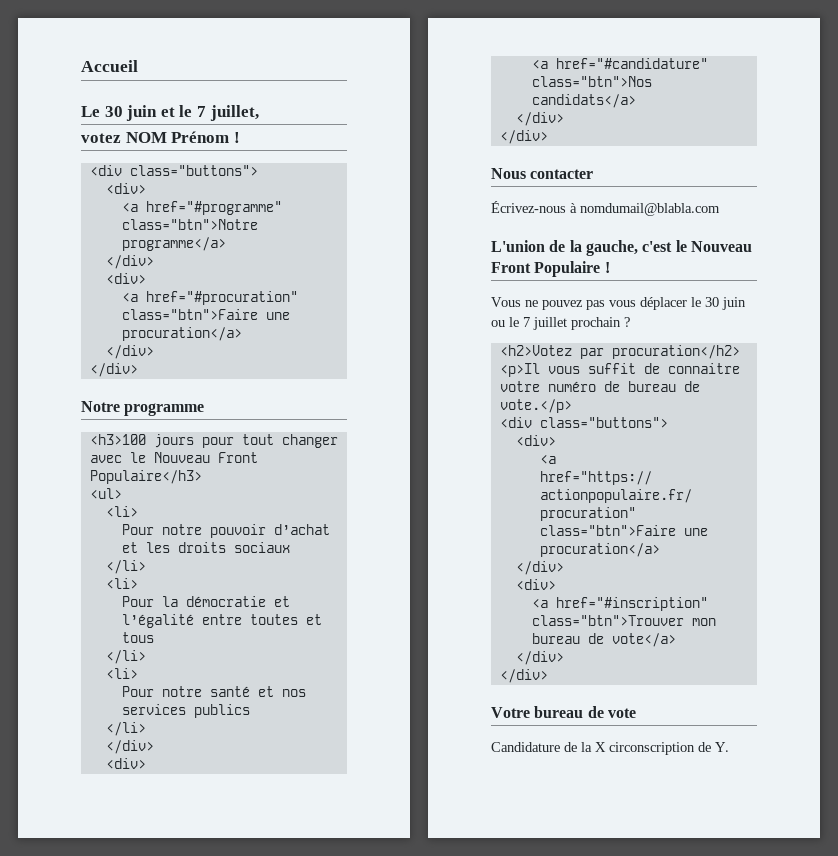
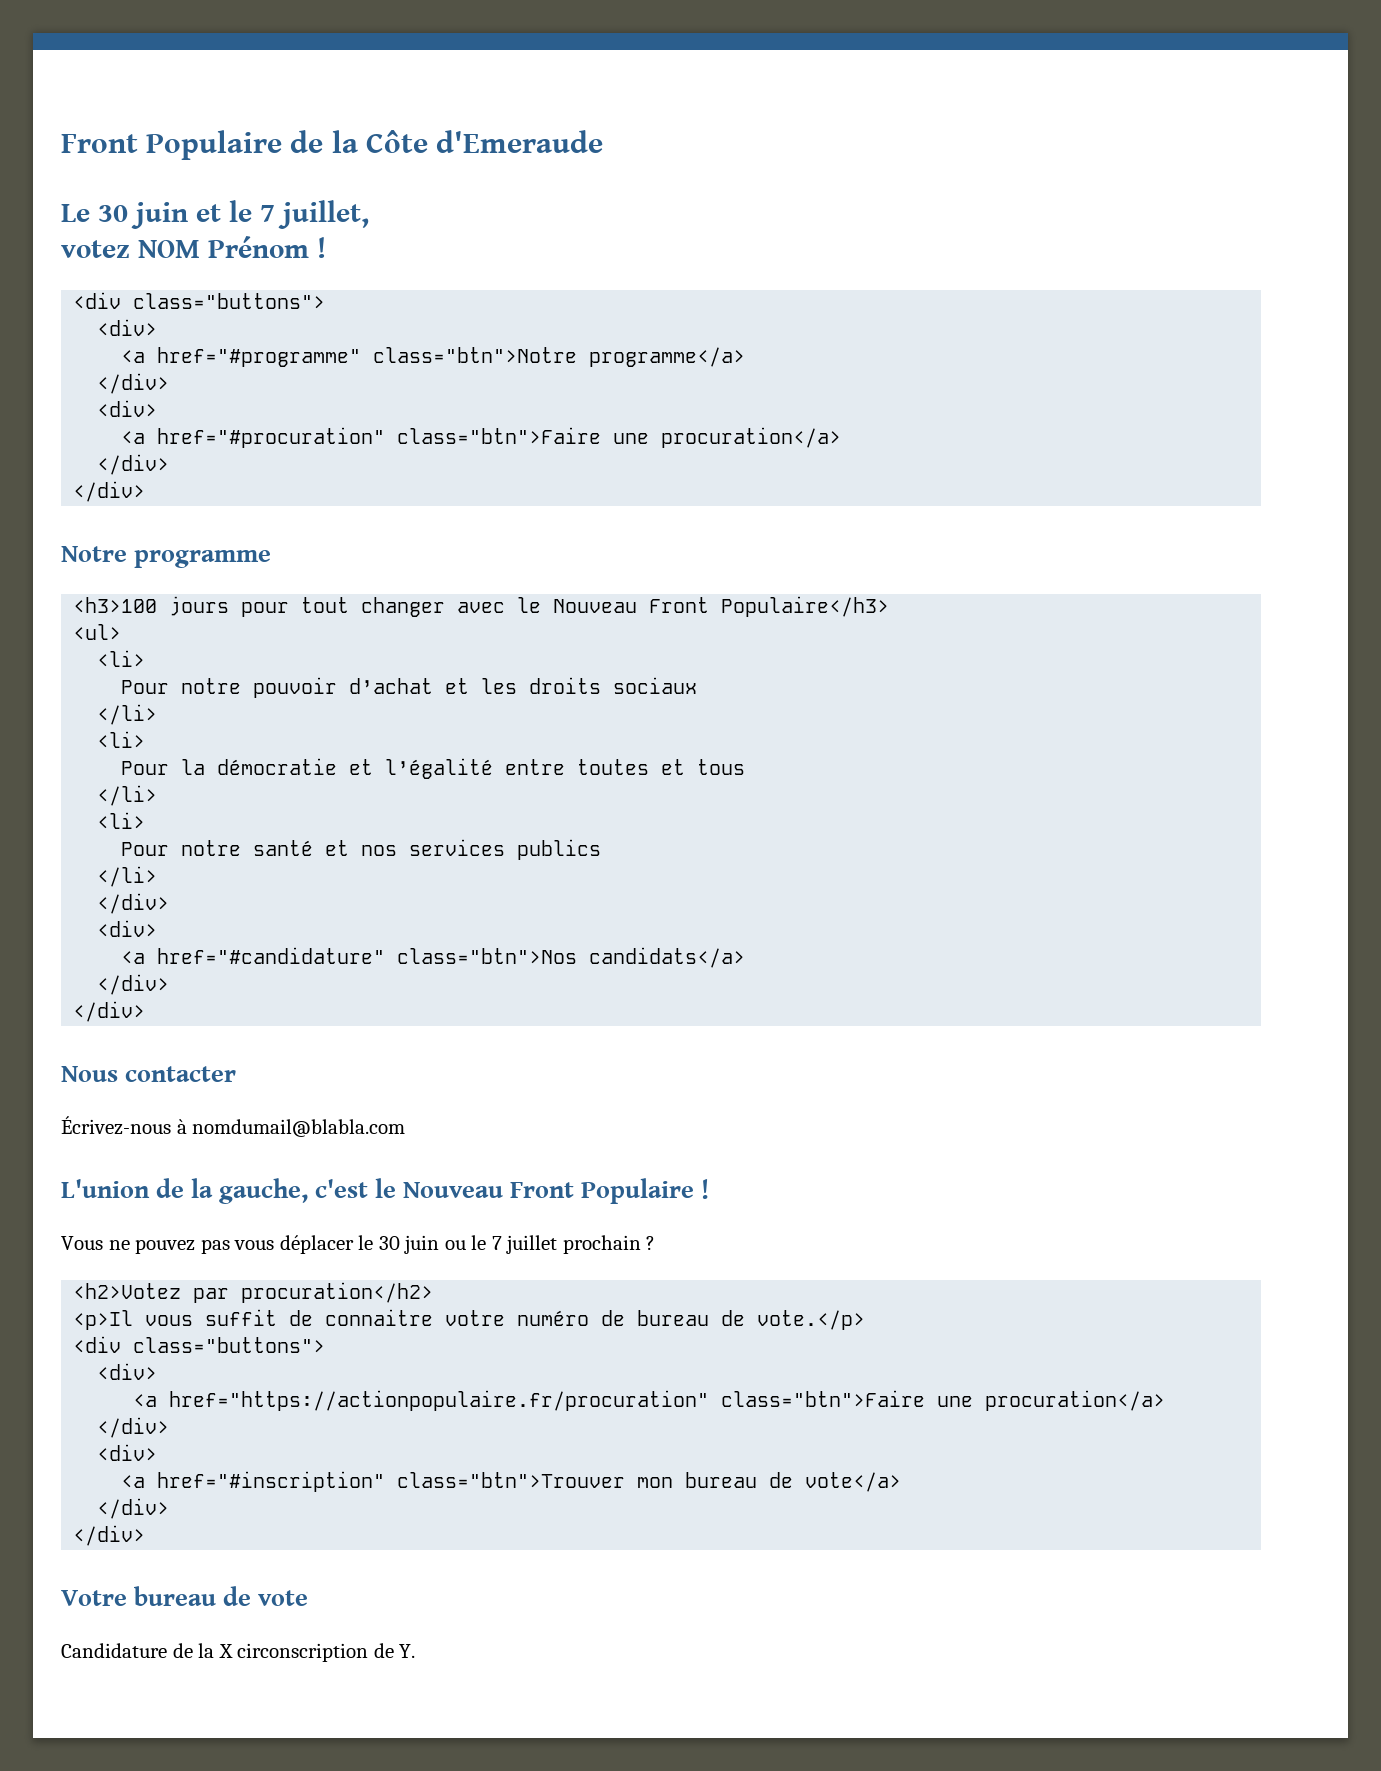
[81,60,138,72] Accueil -> [61,130,604,160] Front Populaire de la Côte d'Emeraude

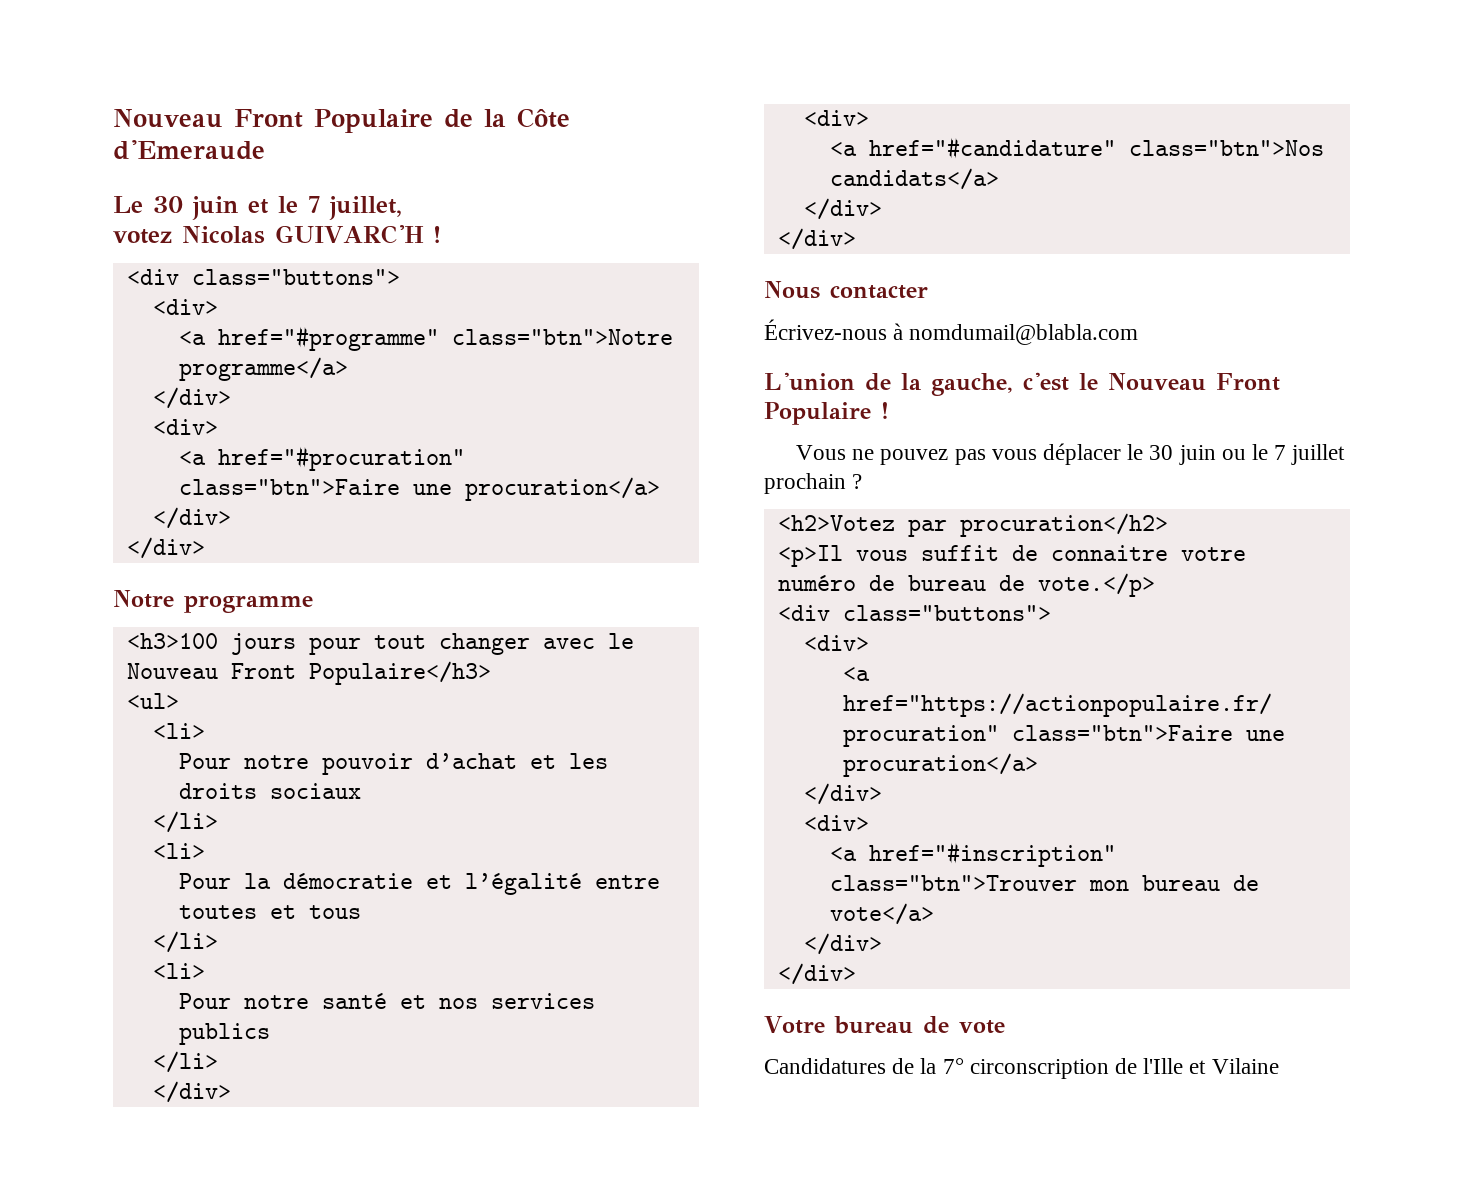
(61, 143) none -> [113,109,223,128] Nouveau
[138,236,309,258] NOM Prénom -> [182,225,424,244] Nicolas GUIVARC'H
[61,1643,233,1658] Candidature de la X -> [764,1058,964,1074] Candidatures de la 7°
[399,1644,416,1658] Y. -> [1143,1058,1279,1074] l'Ille et Vilaine

